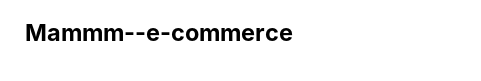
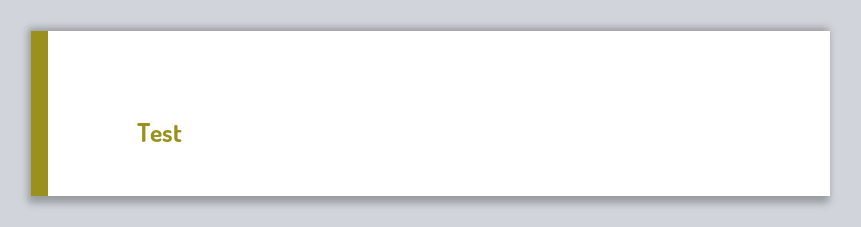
[25,24,293,41] Mammm--e-commerce -> [137,123,182,142] Test

